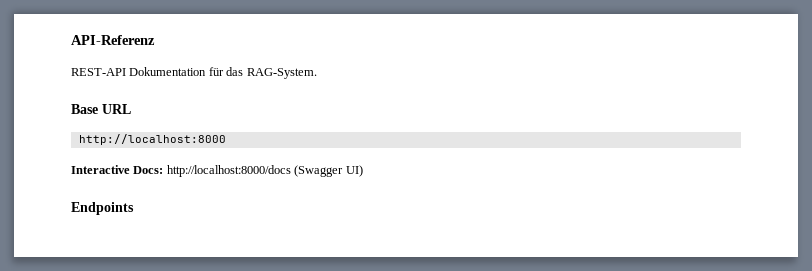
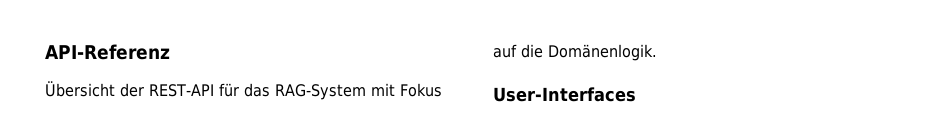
[71,67,317,79] [71,104,131,114] [78,134,226,145] [71,165,363,177] [71,202,134,215] REST-API Dokumentation für das RAG-System. // Base URL // http://localhost:8000 // Interactive Docs: http://localhost:8000/docs (Swagger UI) // Endpoints -> [45,81,442,100] [493,44,657,61] [493,87,636,102] Übersicht der REST-API für das RAG-System mit Fokus auf die Domänenlogik. // User-Interfaces

